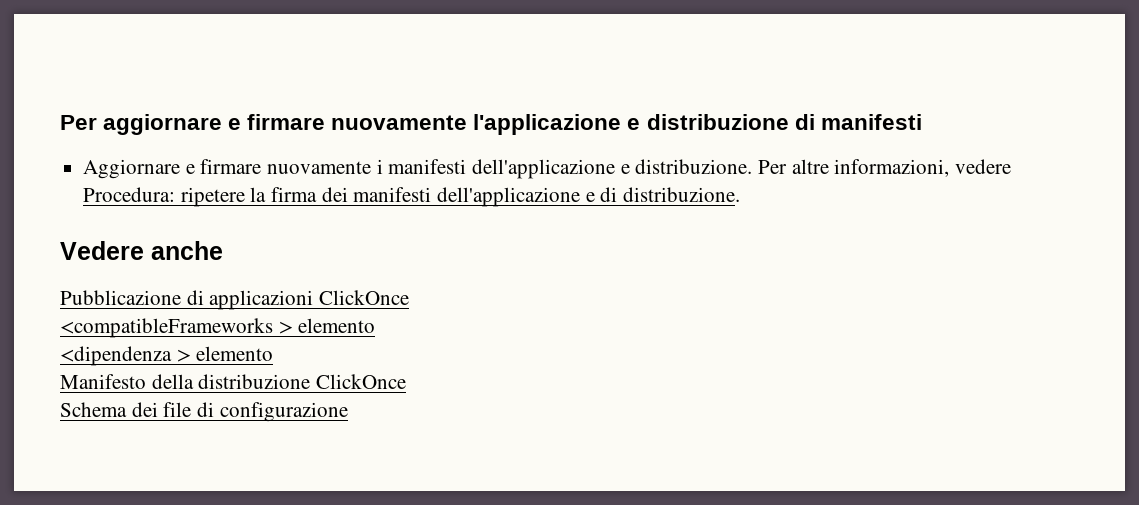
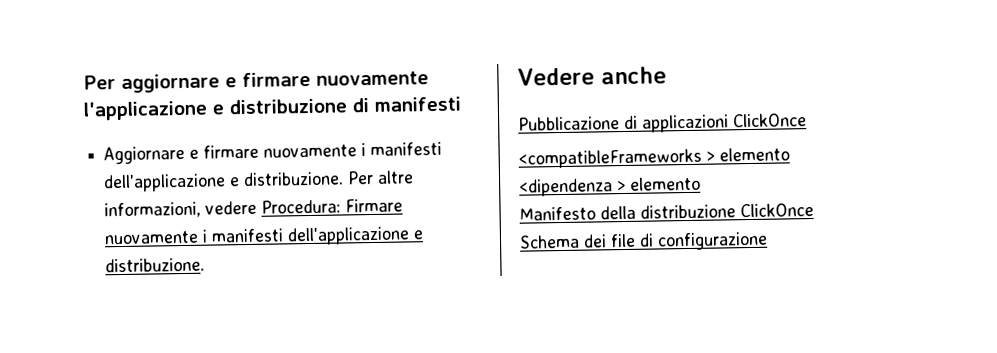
[180,187,618,207] ripetere la firma dei manifesti dell'applicazione e di -> [345,198,404,213] [104,226,424,246] Firmare nuovamente i manifesti dell'applicazione e

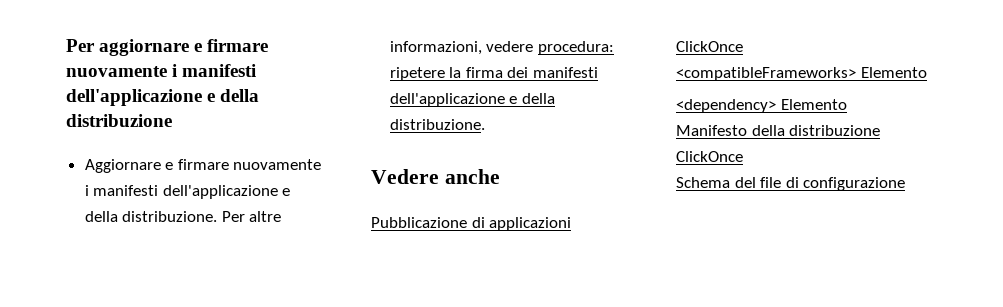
[83,96,461,121] l'applicazione e distribuzione di manifesti -> [172,64,257,77] [66,89,260,106] [66,114,172,127] i manifesti dell'applicazione e della distribuzione
(241, 182) none -> [84,211,118,222] della
[261,198,404,214] [104,226,424,246] Procedura: Firmare nuovamente i manifesti dell'applicazione e -> [537,41,614,55] [389,67,599,81] [389,93,555,107] procedura: ripetere la firma dei manifesti dell'applicazione e della
[518,147,790,169] [519,176,701,197] <compatibleFrameworks > elemento // <dipendenza > elemento -> [676,67,927,81] [676,99,847,113] <compatibleFrameworks> Elemento // <dependency> Elemento
[583,234,607,248] dei -> [734,177,756,188] del

